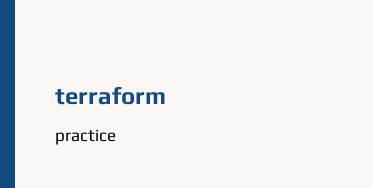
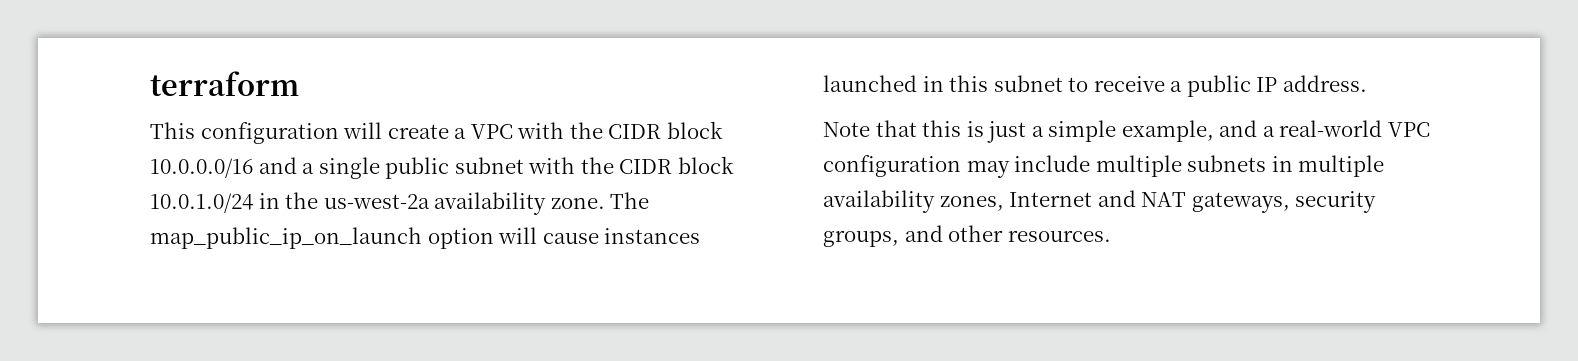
[55,129,116,145] practice -> [150,121,723,144] [150,156,734,179] [150,192,650,215] [150,227,701,249] [823,75,1367,97] [823,120,1430,143] [823,155,1385,178] [823,190,1377,213] [823,225,1111,247] This configuration will create a VPC with the CIDR block 10.0.0.0/16 and a single public subnet with the CIDR block 10.0.1.0/24 in the us-west-2a availability zone. The map_public_ip_on_launch option will cause instances launched in this subnet to receive a public IP address. // Note that this is just a simple example, and a real-world VPC configuration may include multiple subnets in multiple availability zones, Internet and NAT gateways, security groups, and other resources.

